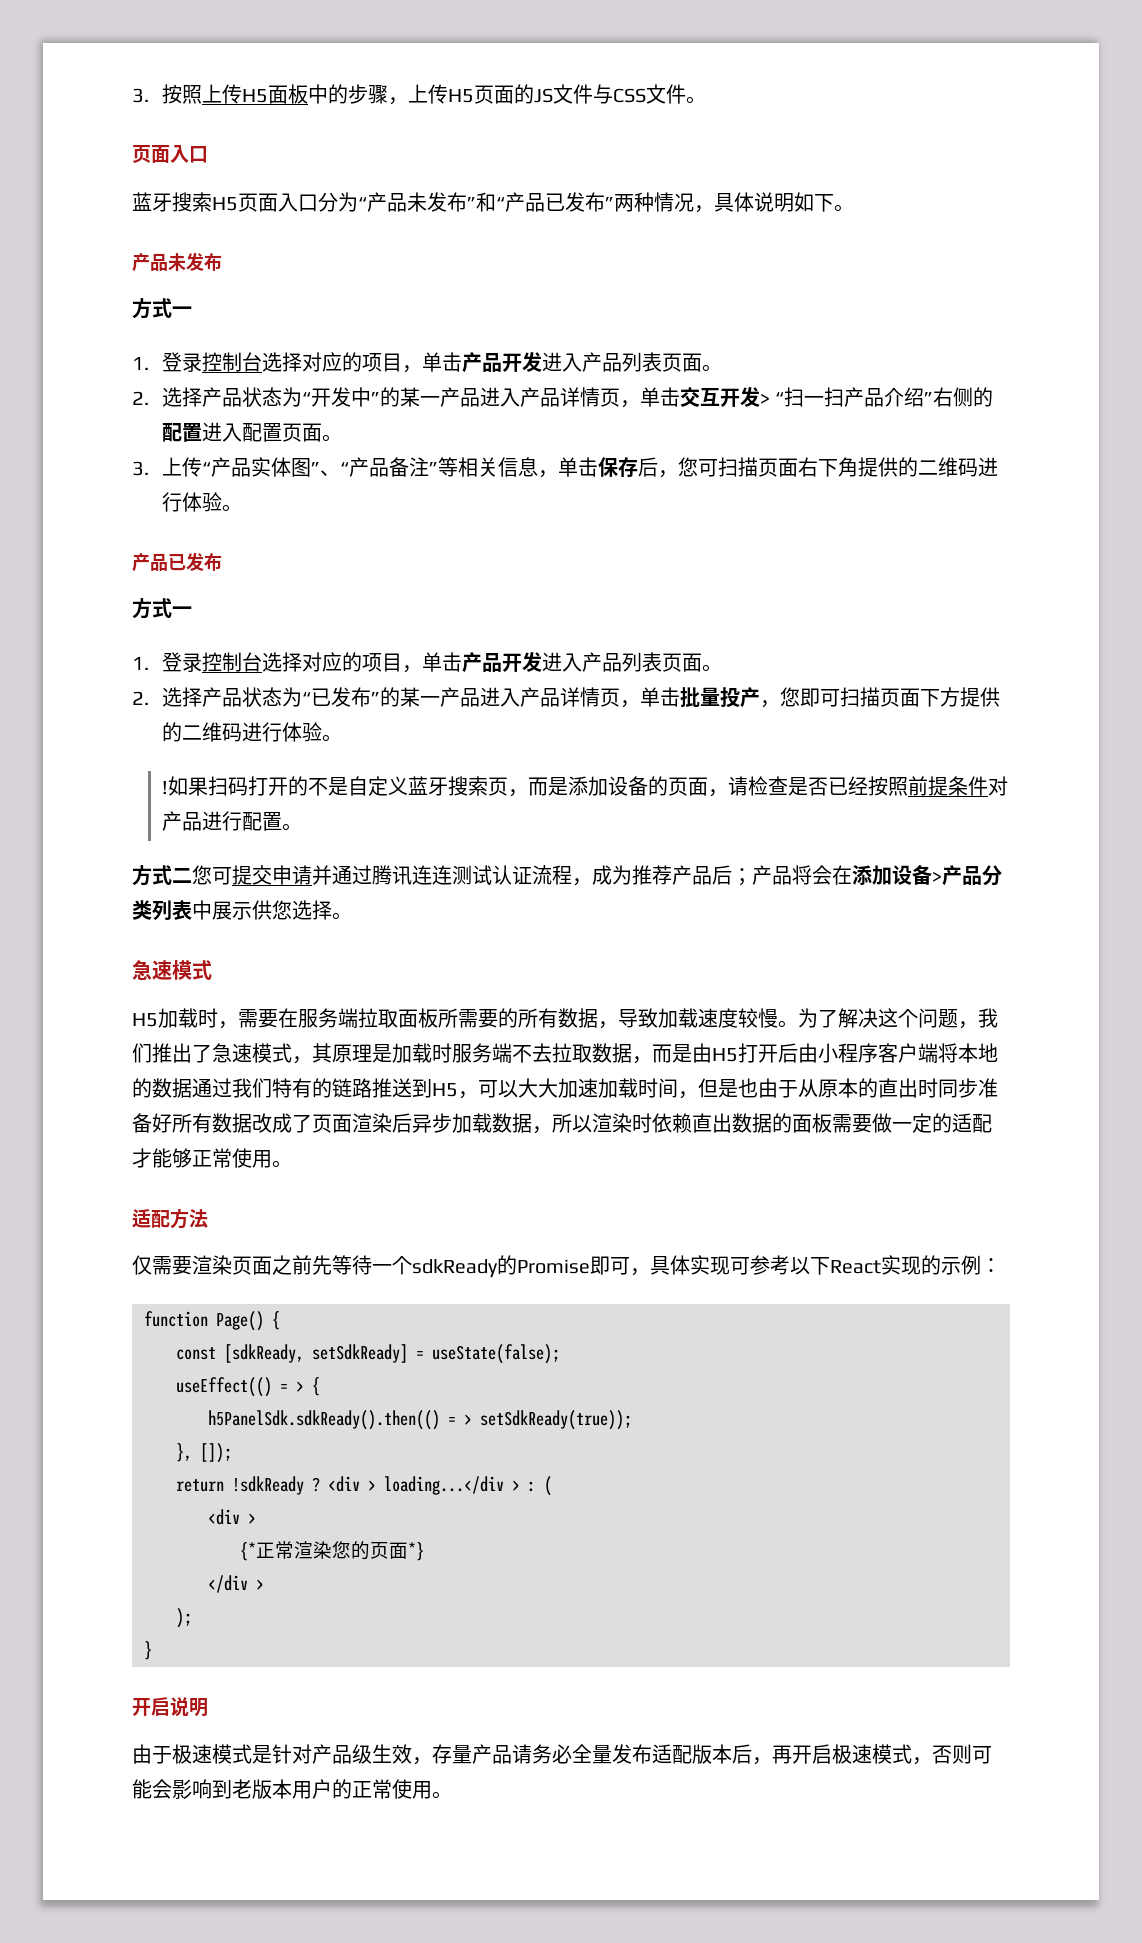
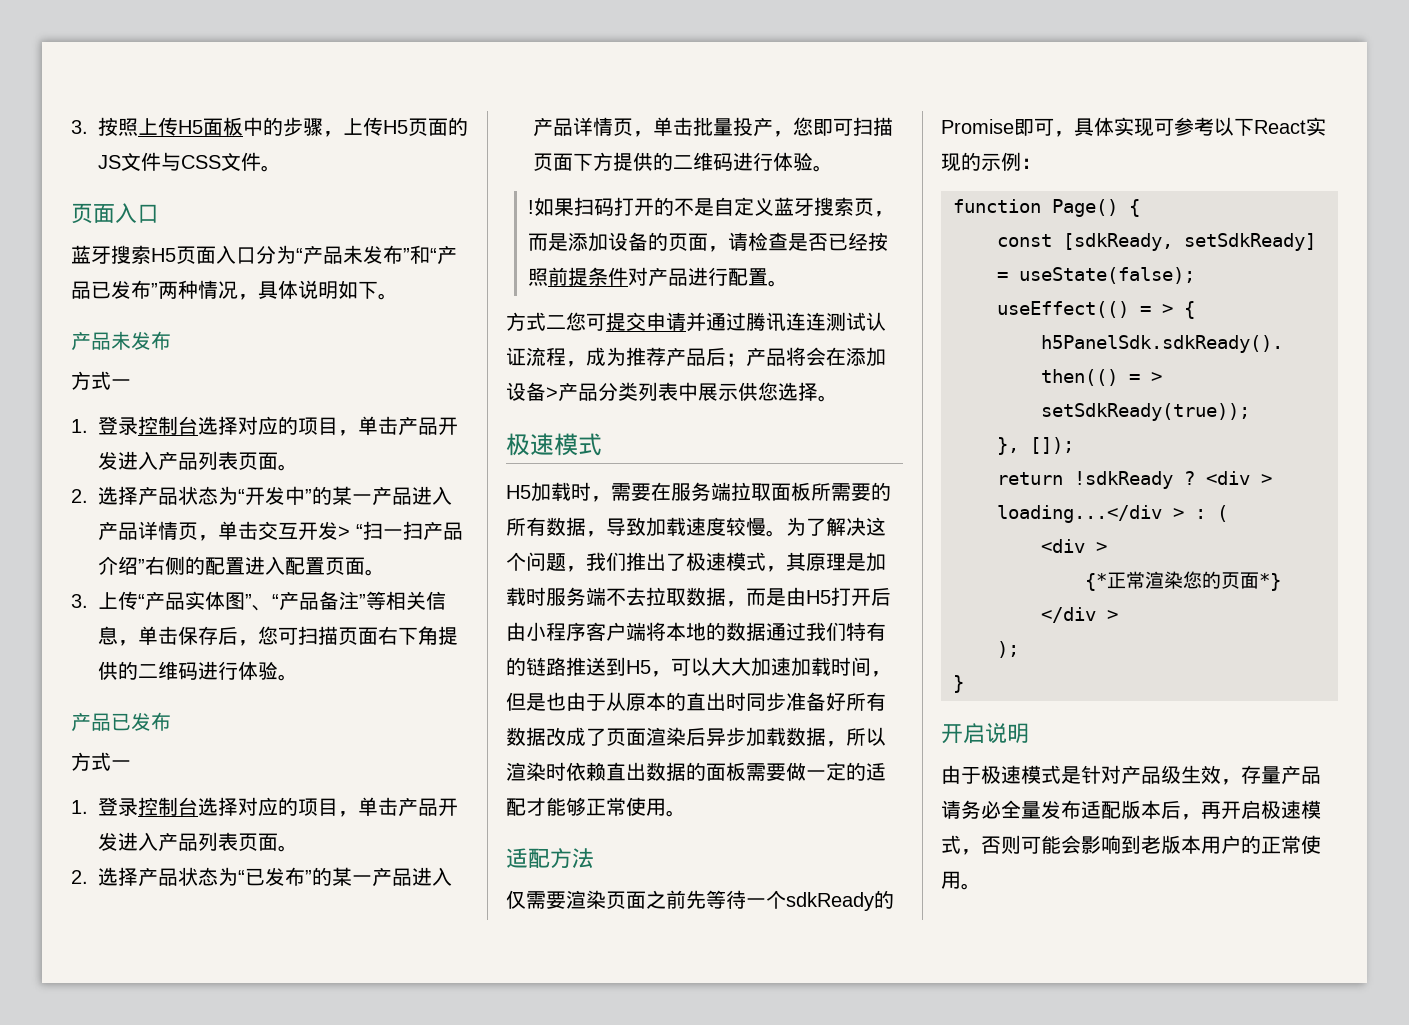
[132,960,152,980] 急 -> [506,433,530,456] 极
[212,1043,232,1063] 急 -> [686,552,706,571] 极

